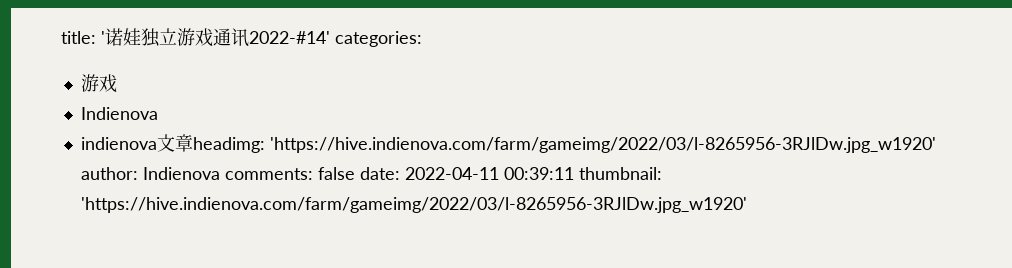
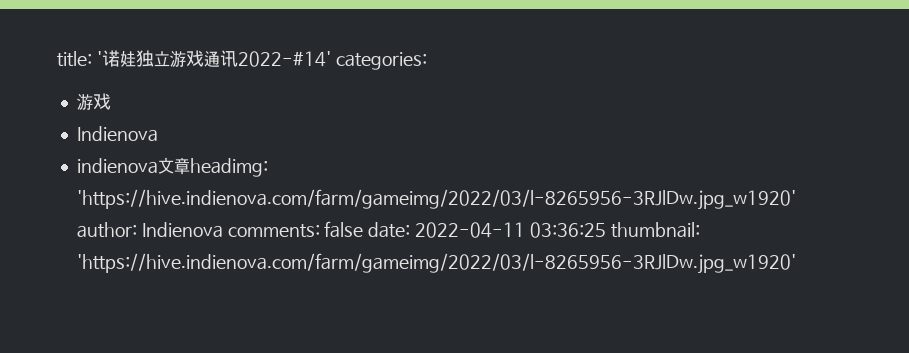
[503,167,574,180] 00:39:11 -> [529,222,606,238] 03:36:25

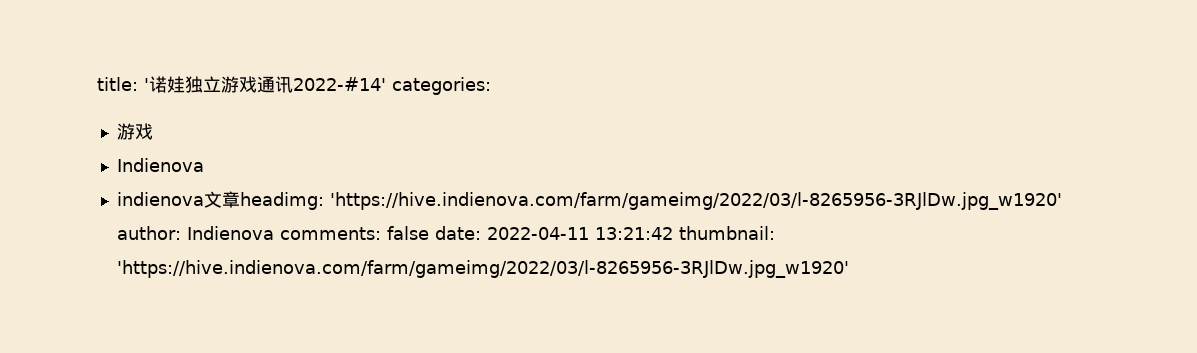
[529,222,606,238] 03:36:25 -> [594,227,673,240] 13:21:42

